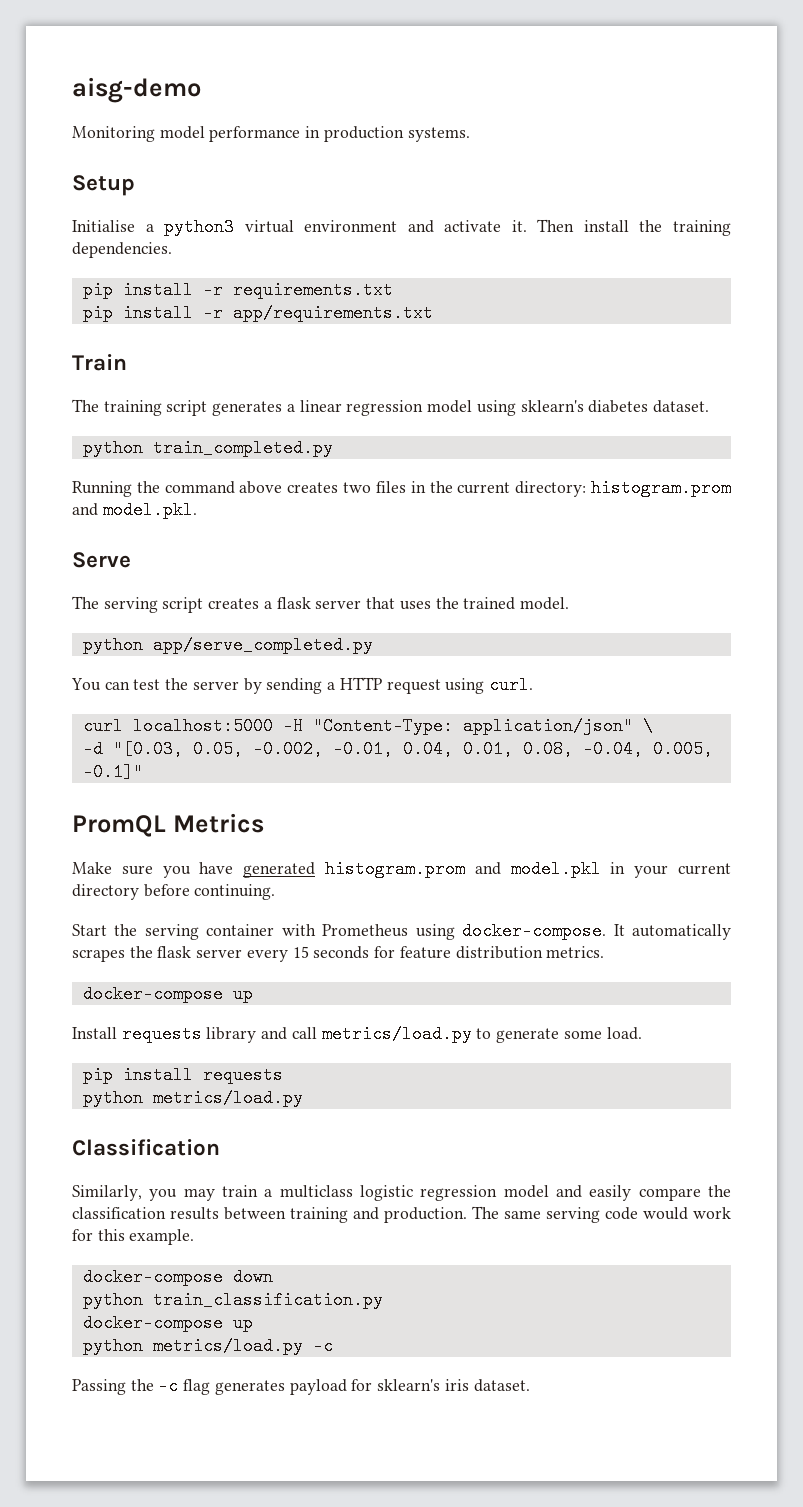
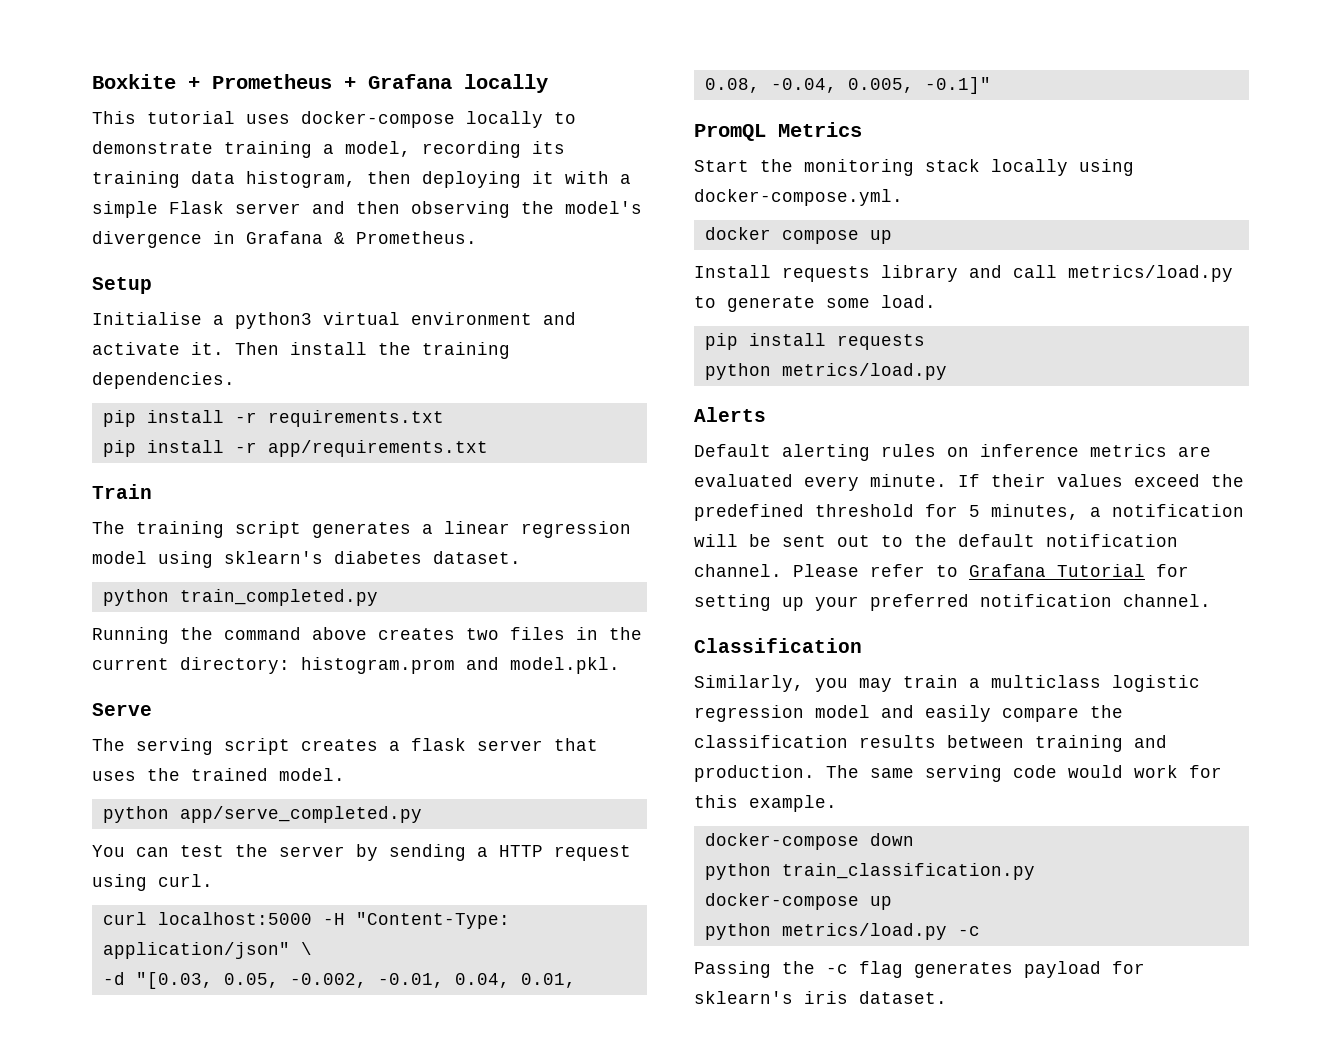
[72,77,201,103] [72,126,470,142] aisg-demo // Monitoring model performance in production systems. -> [92,74,548,93] [92,111,576,128] [92,141,565,158] [92,171,631,188] [92,201,642,218] [92,231,477,248] Boxkite + Prometheus + Grafana locally // This tutorial uses docker-compose locally to demonstrate training a model, recording its training data histogram, then deploying it with a simple Flask server and then observing the model's divergence in Grafana & Prometheus.
[72,860,731,878] [72,884,276,900] [72,922,732,940] [72,946,605,962] [82,985,223,1003] Make sure you have generated histogram.prom and model.pkl in your current directory before continuing. // Start the serving container with Prometheus using docker-compose. It automatically scrapes the flask server every 15 seconds for feature distribution metrics. // docker-compose -> [694,159,1134,176] [694,189,903,206] [704,227,859,244] Start the monitoring stack locally using docker-compose.yml. // docker compose
(303, 1098) none -> [694,407,766,422] [694,444,1211,461] [694,474,1244,491] [694,504,1244,521] [694,534,1178,547] [694,564,1189,577] [694,594,1211,611] // Alerts // Default alerting rules on inference metrics are evaluated every minute. If their values exceed the predefined threshold for 5 minutes, a notification will be sent out to the default notification channel. Please refer to Grafana Tutorial for setting up your preferred notification channel.

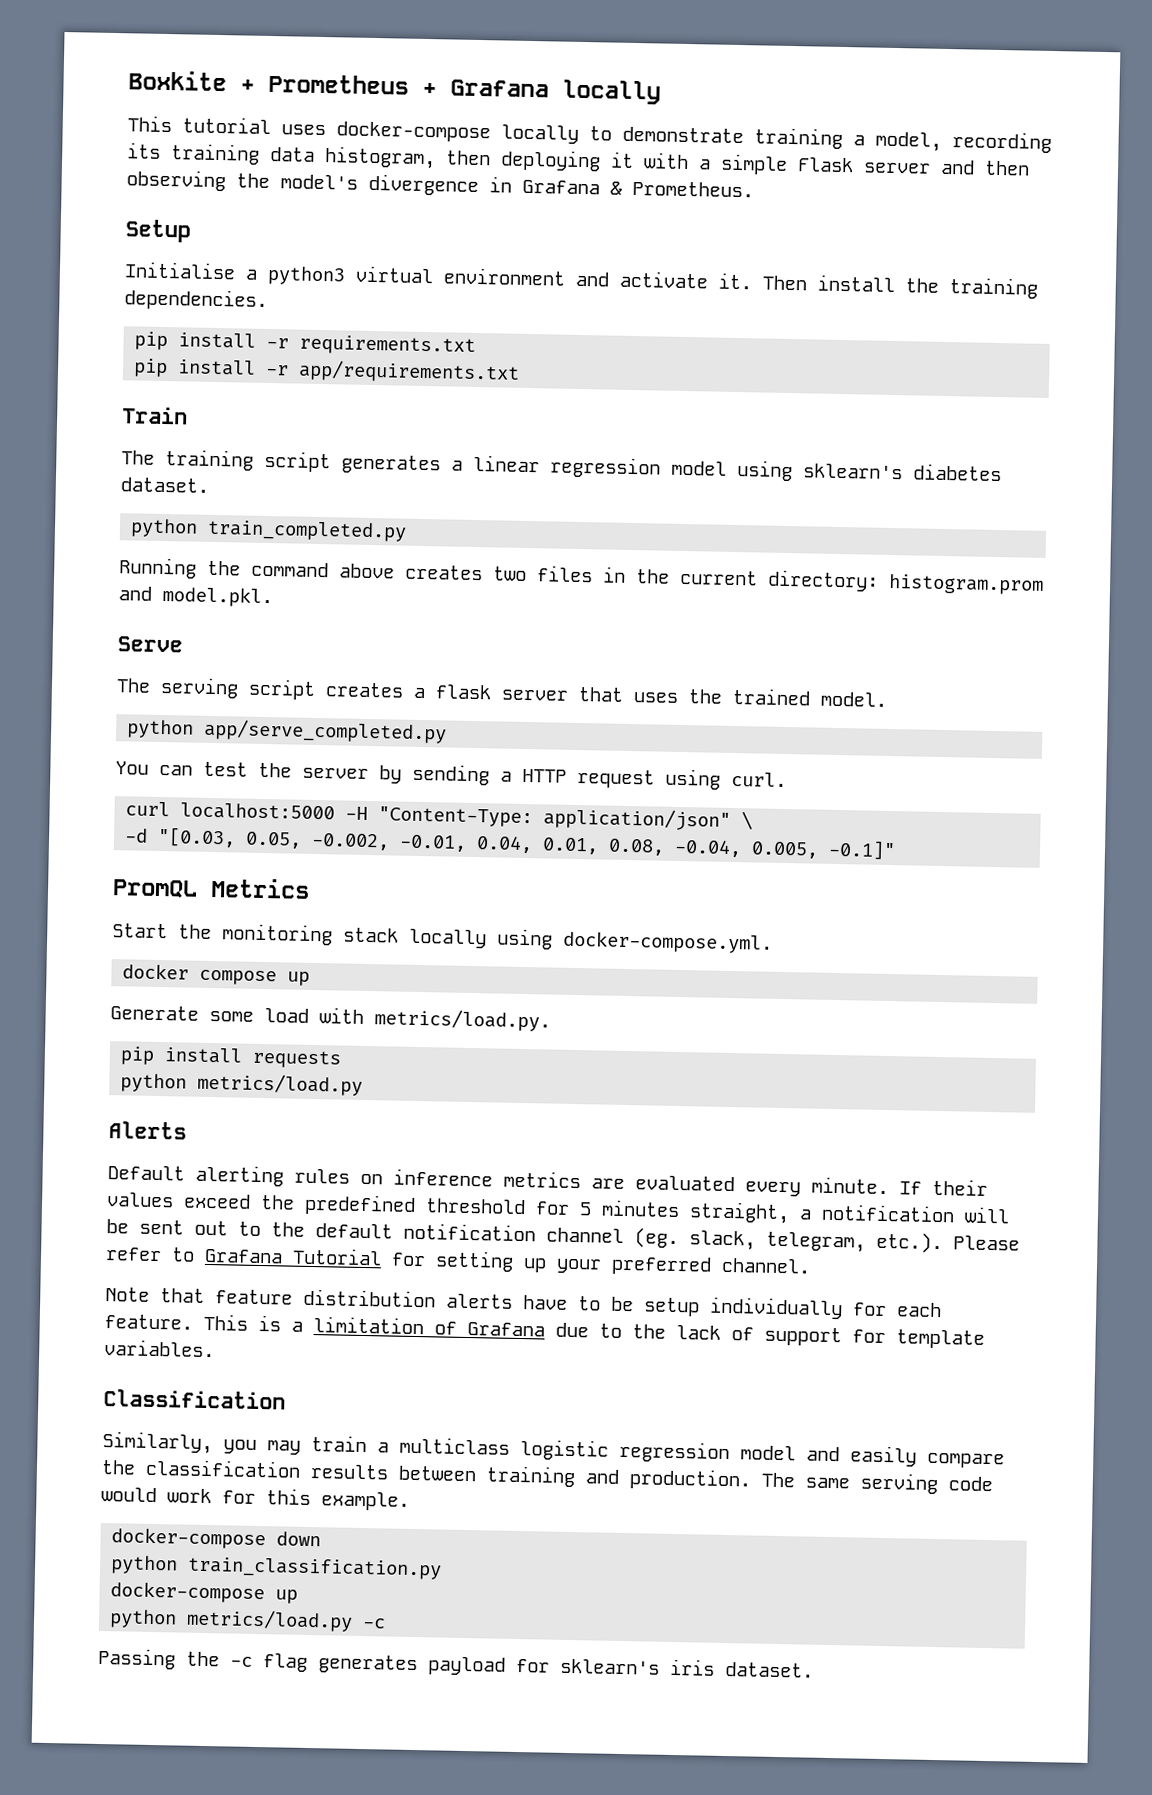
[694,265,1233,282] [694,295,936,312] Install requests library and call metrics/load.py to generate some load. -> [110,1005,551,1032] Generate some load with metrics/load.py.
[991,504,1079,520] minutes, -> [601,1199,790,1225] minutes straight,
[694,564,782,577] channel. -> [546,1227,943,1254] channel (eg. slack, telegram, etc.).
[980,594,1211,607] notification channel. -> [721,1257,811,1274] [105,1287,942,1320] [104,1313,985,1349] [104,1339,215,1358] channel. // Note that feature distribution alerts have to be setup individually for each feature. This is a limitation of Grafana due to the lack of support for template variables.

